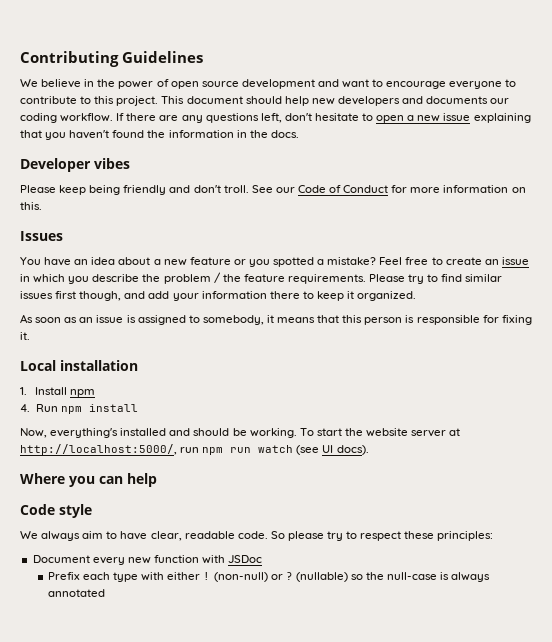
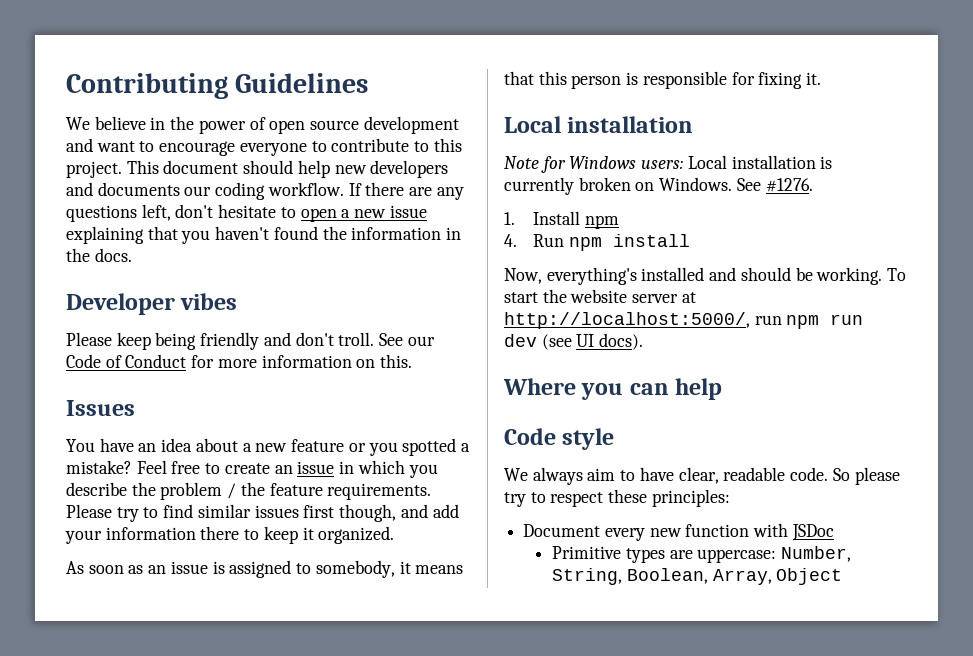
(138, 365) none -> [504,155,833,173] [504,177,813,195] // Note for Windows users: Local installation is currently broken on Windows. See #1276.
[258,445,294,453] watch -> [504,334,537,347] dev
[47,572,491,582] [47,589,105,597] Prefix each type with either ! (non-null) or ? (nullable) so the null-case is always annotated -> [552,546,851,563] [552,568,843,585] Primitive types are uppercase: Number, String, Boolean, Array, Object

